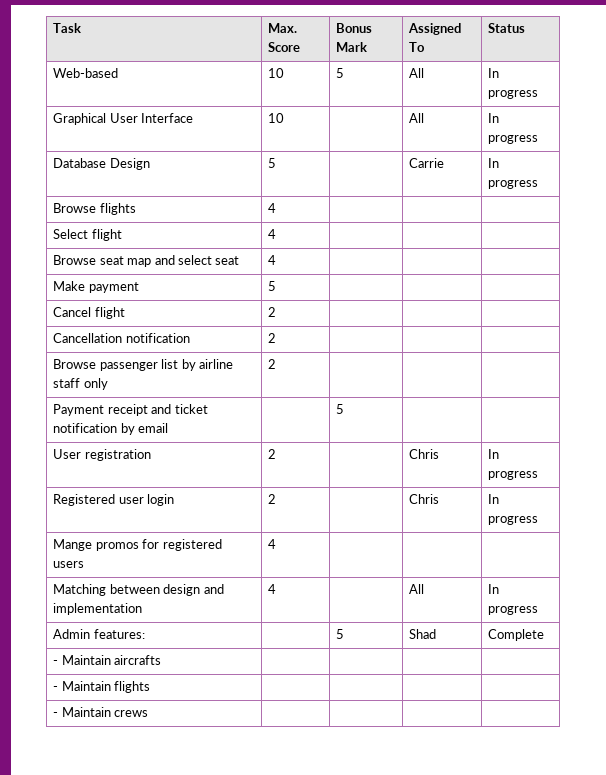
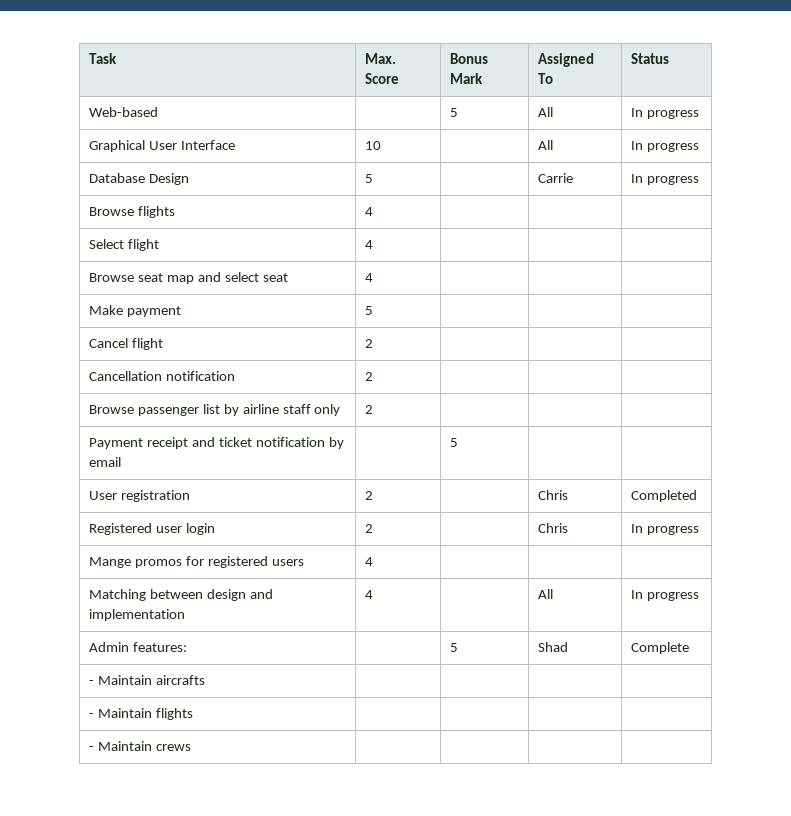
[268,68,285,78] 10 -> (158, 112) none
[488,449,500,459] [488,471,539,480] In progress -> [630,490,697,502] Completed

